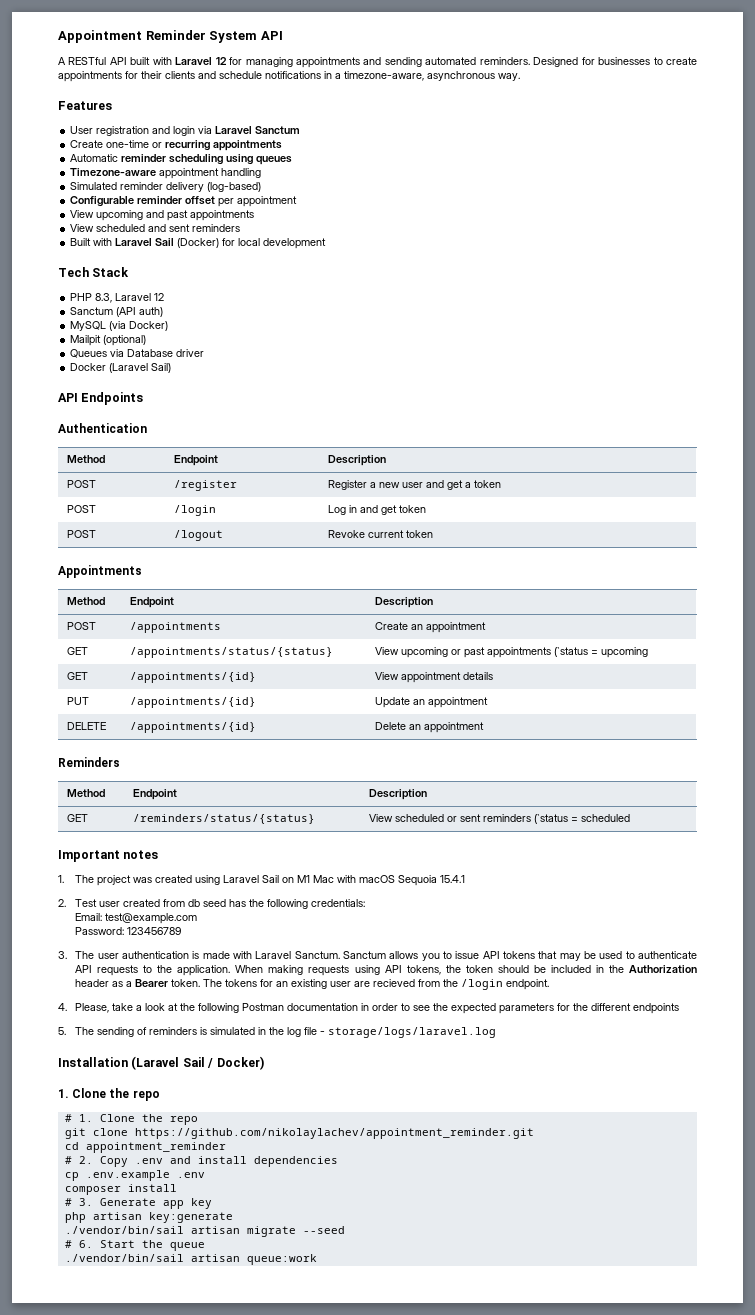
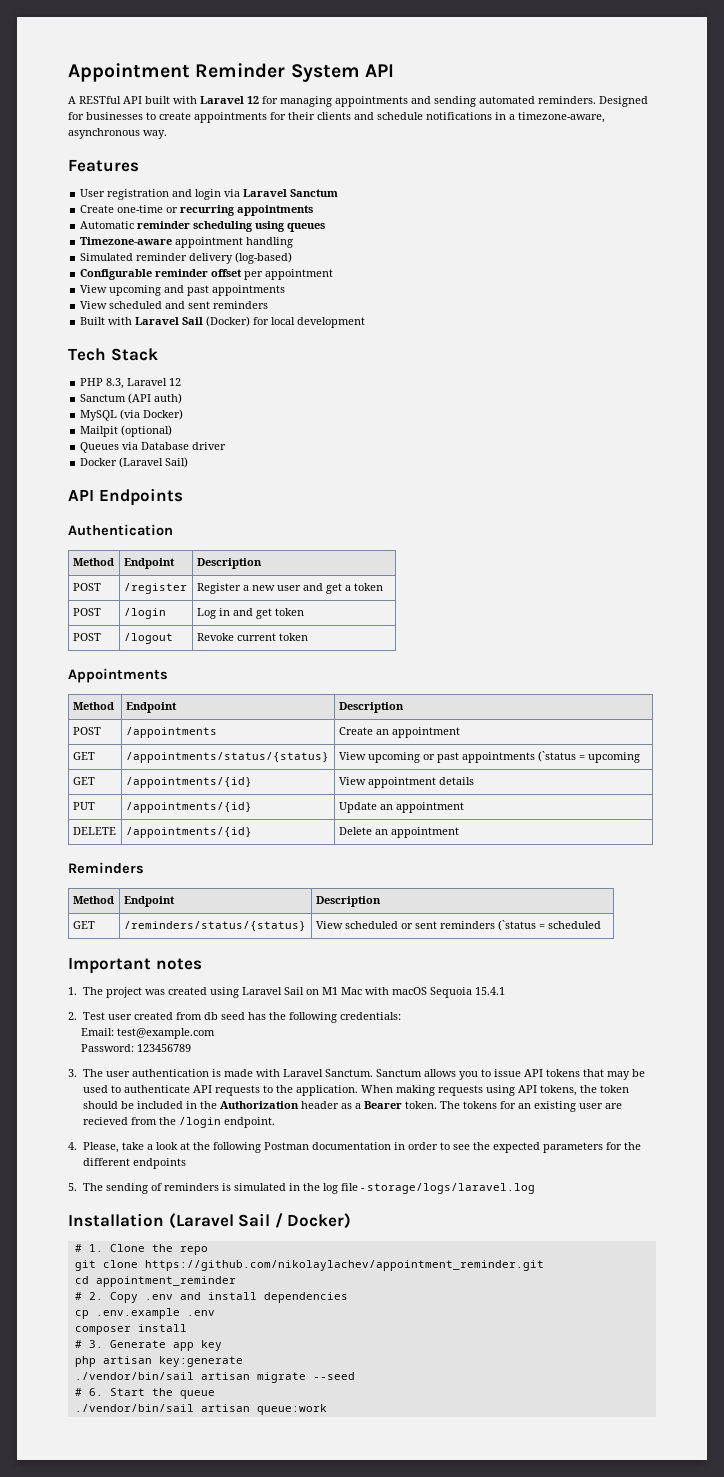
[58,1088,160,1101] // 1. Clone the repo -> (352, 1221) none

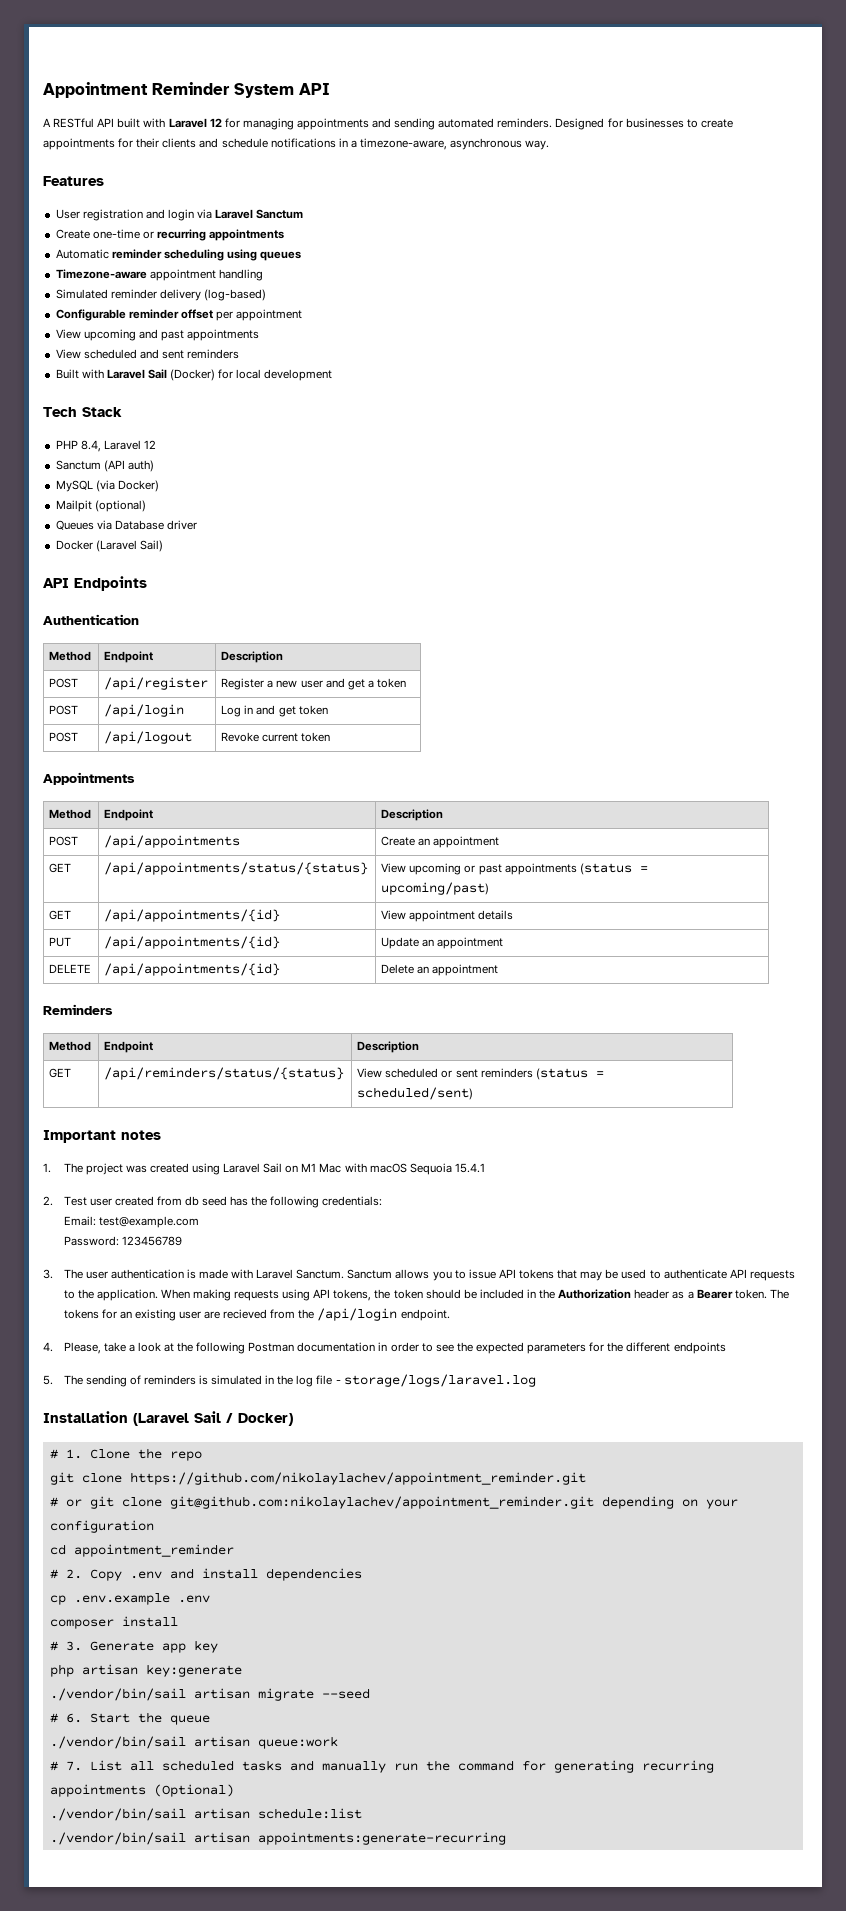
[106,378,125,389] 8.3, -> [80,440,101,452] 8.4,
[123,583,187,594] /register -> [104,677,209,690] /api/register
[123,608,166,619] /login -> [104,704,185,717] /api/login
[123,633,173,644] /logout -> [104,731,193,744] /api/logout
[125,727,217,738] /appointments -> [104,835,241,848] /api/appointments
[125,752,329,763] /appointments/status/{status} -> [104,862,369,875] /api/appointments/status/{status}
[537,751,640,763] [72,777,95,785] [125,777,252,788] (`status = upcoming // GET | /appointments/{id} -> [579,863,648,875] [381,882,490,895] [49,910,72,920] [104,909,281,922] (status = upcoming/past) // GET | /api/appointments/{id}
[125,802,252,813] /appointments/{id} -> [104,936,281,949] /api/appointments/{id}
[125,827,252,838] /appointments/{id} -> [104,963,281,976] /api/appointments/{id}
[123,921,306,931] /reminders/status/{status} -> [104,1067,345,1080] /api/reminders/status/{status}
[497,920,601,931] (`status = scheduled -> [535,1068,604,1080] [357,1087,474,1100] (status = scheduled/sent)
[178,1117,221,1128] /login -> [317,1308,398,1321] /api/login
(544, 1265) none -> [49,1496,738,1509] [49,1520,154,1533] // # or git clone git@github.com:nikolaylachev/appointment_reminder.git depending on your configuration
(327, 1409) none -> [49,1760,714,1773] [49,1784,234,1797] [49,1808,362,1821] [49,1832,506,1845] // # 7. List all scheduled tasks and manually run the command for generating recurring appointments (Optional) // ./vendor/bin/sail artisan schedule:list // ./vendor/bin/sail artisan appointments:generate-recurring

